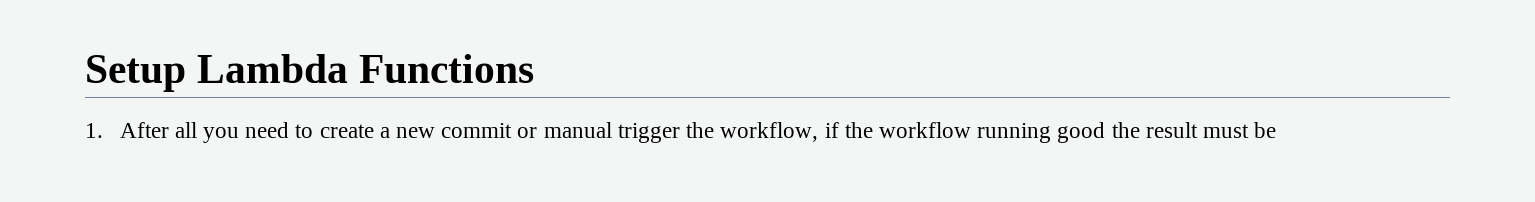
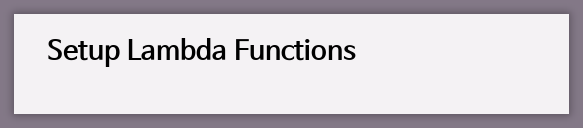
[85,122,1277,143] // 1. After all you need to create a new commit or manual trigger the workflow, if the workflow running good the result must be -> (357, 50) none

